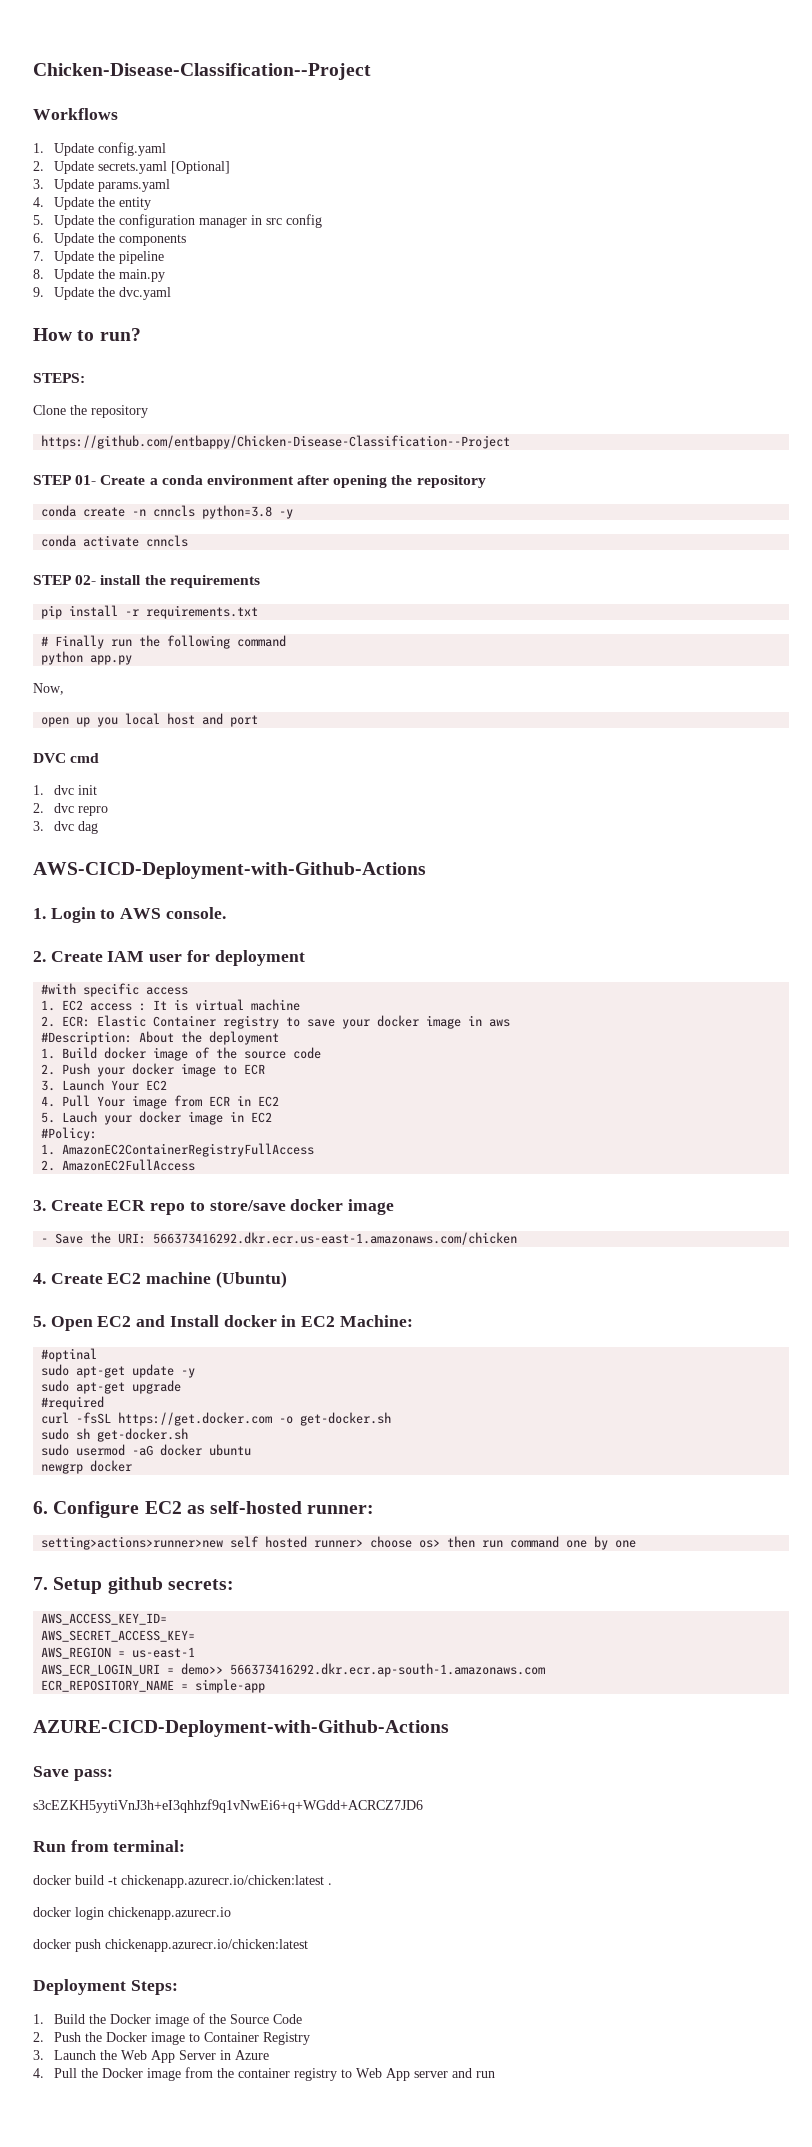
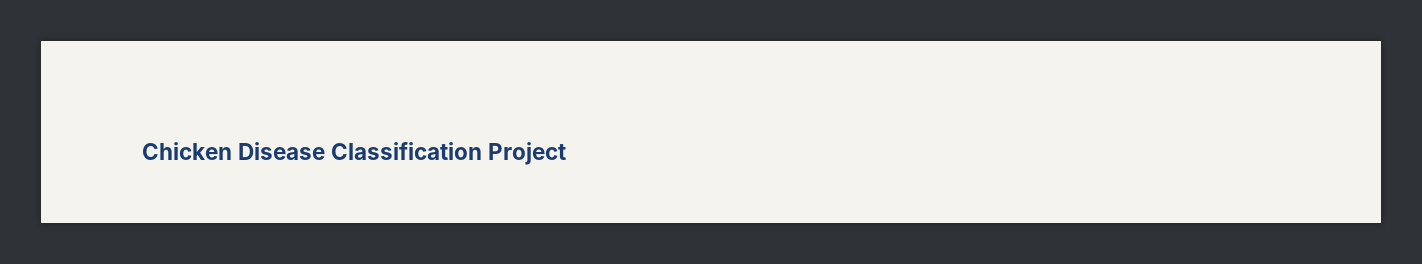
[33,63,371,80] [33,108,118,120] [33,142,167,156] [33,161,231,174] [33,179,171,192] [33,197,152,210] [33,214,323,228] [33,233,187,246] [33,251,165,264] [33,269,166,282] [33,287,172,300] [33,328,141,341] [33,373,85,383] [33,405,148,418] [41,435,511,449] [33,475,486,488] [41,505,294,519] [41,535,189,547] [33,575,260,588] [41,605,259,619] [41,635,287,649] [41,651,133,665] [33,683,64,695] [41,713,259,727] [33,753,100,763] [33,785,98,795] [33,803,109,816] [33,821,99,834] [33,862,426,879] [33,907,226,923] [33,950,305,966] [41,983,189,997] [41,999,301,1011] [41,1015,511,1029] [41,1031,280,1045] [41,1047,322,1061] [41,1063,266,1077] [41,1079,168,1091] [41,1095,280,1109] [41,1111,273,1125] [41,1127,98,1141] [41,1143,315,1157] [41,1159,196,1171] [33,1199,395,1215] [41,1232,518,1245] [33,1271,287,1288] [33,1315,413,1331] [41,1348,98,1362] [41,1364,196,1378] [41,1380,182,1394] [41,1396,105,1410] [41,1412,392,1426] [41,1428,189,1442] [41,1444,252,1456] [41,1460,133,1474] [33,1501,375,1518] [41,1536,637,1550] [33,1577,234,1594] [41,1613,168,1625] [41,1630,196,1642] [41,1647,196,1659] [41,1663,546,1677] [41,1679,266,1693] [33,1720,449,1737] [33,1766,113,1781] [33,1799,423,1813] [33,1840,186,1852] [33,1875,332,1888] [33,1907,231,1920] [33,1939,308,1952] [33,1979,178,1995] [33,2013,303,2027] [33,2032,311,2045] [33,2050,270,2063] [33,2067,496,2081] Chicken-Disease-Classification--Project // Workflows // 1. Update config.yaml // 2. Update secrets.yaml [Optional] // 3. Update params.yaml // 4. Update the entity // 5. Update the configuration manager in src config // 6. Update the components // 7. Update the pipeline // 8. Update the main.py // 9. Update the dvc.yaml // How to run? // STEPS: // Clone the repository // https://github.com/entbappy/Chicken-Disease-Classification--Project // STEP 01- Create a conda environment after opening the repository // conda create -n cnncls python=3.8 -y // conda activate cnncls // STEP 02- install the requirements // pip install -r requirements.txt // # Finally run the following command // python app.py // Now, // open up you local host and port // DVC cmd // 1. dvc init // 2. dvc repro // 3. dvc dag // AWS-CICD-Deployment-with-Github-Actions // 1. Login to AWS console. // 2. Create IAM user for deployment // #with specific access // 1. EC2 access : It is virtual machine // 2. ECR: Elastic Container registry to save your docker image in aws // #Description: About the deployment // 1. Build docker image of the source code // 2. Push your docker image to ECR // 3. Launch Your EC2 // 4. Pull Your image from ECR in EC2 // 5. Lauch your docker image in EC2 // #Policy: // 1. AmazonEC2ContainerRegistryFullAccess // 2. AmazonEC2FullAccess // 3. Create ECR repo to store/save docker image // - Save the URI: 566373416292.dkr.ecr.us-east-1.amazonaws.com/chicken // 4. Create EC2 machine (Ubuntu) // 5. Open EC2 and Install docker in EC2 Machine: // #optinal // sudo apt-get update -y // sudo apt-get upgrade // #required // curl -fsSL https://get.docker.com -o get-docker.sh // sudo sh get-docker.sh // sudo usermod -aG docker ubuntu // newgrp docker // 6. Configure EC2 as self-hosted runner: // setting>actions>runner>new self hosted runner> choose os> then run command one by one // 7. Setup github secrets: // AWS_ACCESS_KEY_ID= // AWS_SECRET_ACCESS_KEY= // AWS_REGION = us-east-1 // AWS_ECR_LOGIN_URI = demo>> 566373416292.dkr.ecr.ap-south-1.amazonaws.com // ECR_REPOSITORY_NAME = simple-app // AZURE-CICD-Deployment-with-Github-Actions // Save pass: // s3cEZKH5yytiVnJ3h+eI3qhhzf9q1vNwEi6+q+WGdd+ACRCZ7JD6 // Run from terminal: // docker build -t chickenapp.azurecr.io/chicken:latest . // docker login chickenapp.azurecr.io // docker push chickenapp.azurecr.io/chicken:latest // Deployment Steps: // 1. Build the Docker image of the Source Code // 2. Push the Docker image to Container Registry // 3. Launch the Web App Server in Azure // 4. Pull the Docker image from the container registry to Web App server and run -> [142,142,567,165] Chicken Disease Classification Project

